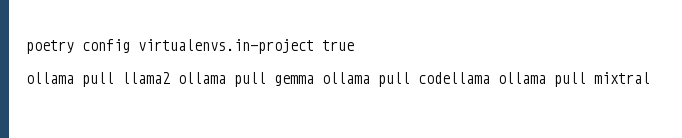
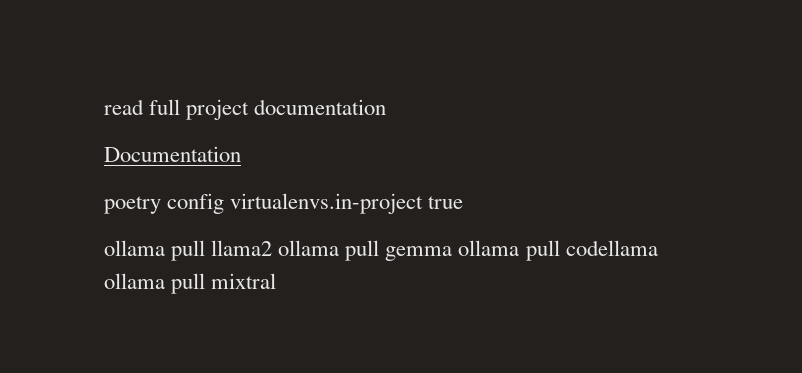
(26, 47) none -> [104,99,387,120] [104,146,241,162] read full project documentation // Documentation //

